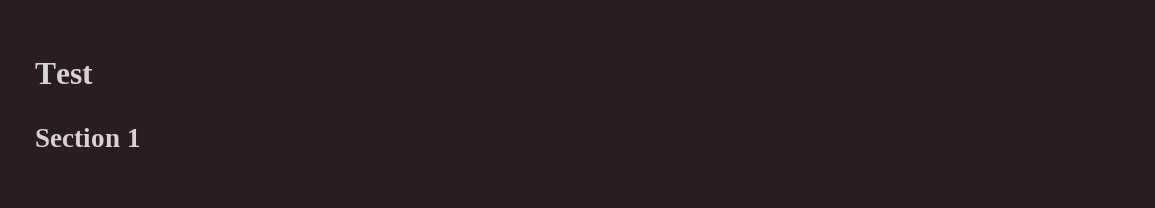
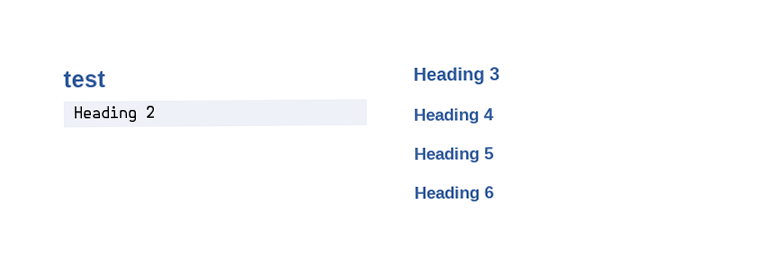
[35,63,93,84] [35,128,142,147] Test // Section 1 -> [63,71,106,88] [73,105,156,123] [413,67,500,85] [413,108,494,124] [414,147,494,163] [414,186,494,202] test // Heading 2 // Heading 3 // Heading 4 // Heading 5 // Heading 6

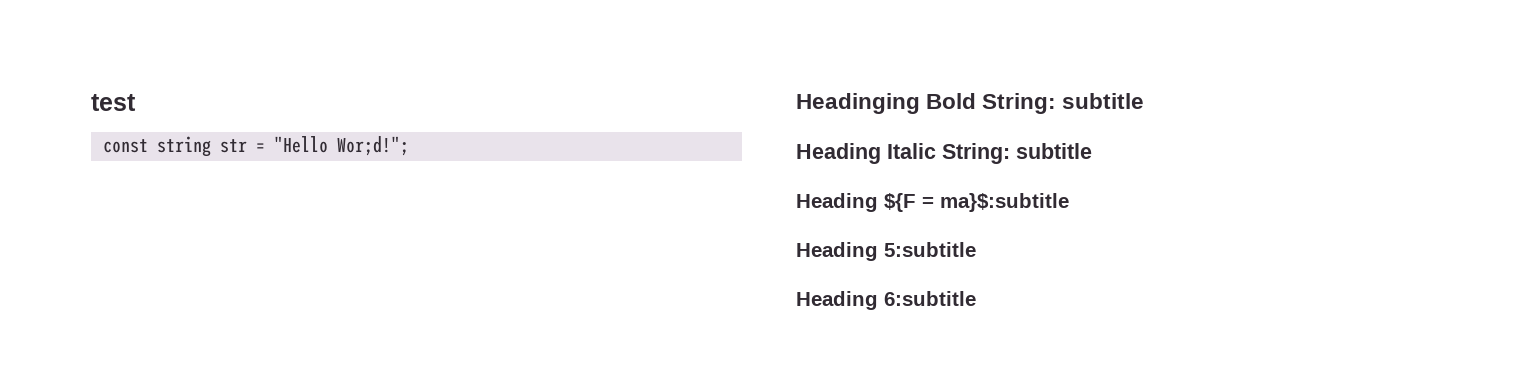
[73,105,156,123] [413,67,500,85] [413,108,494,124] [414,147,494,163] [414,186,494,202] Heading 2 // Heading 3 // Heading 4 // Heading 5 // Heading 6 -> [103,136,410,157] [796,93,1145,114] [796,143,1092,164] [796,193,1069,212] [796,242,976,261] [796,291,976,310] const string str = "Hello Wor;d!"; // Headinging Bold String: subtitle // Heading Italic String: subtitle // Heading ${F = ma}$:subtitle // Heading 5:subtitle // Heading 6:subtitle

